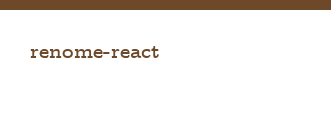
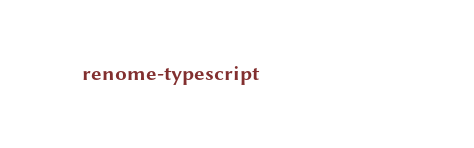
[30,46,160,58] renome-react -> [82,66,260,85] renome-typescript

